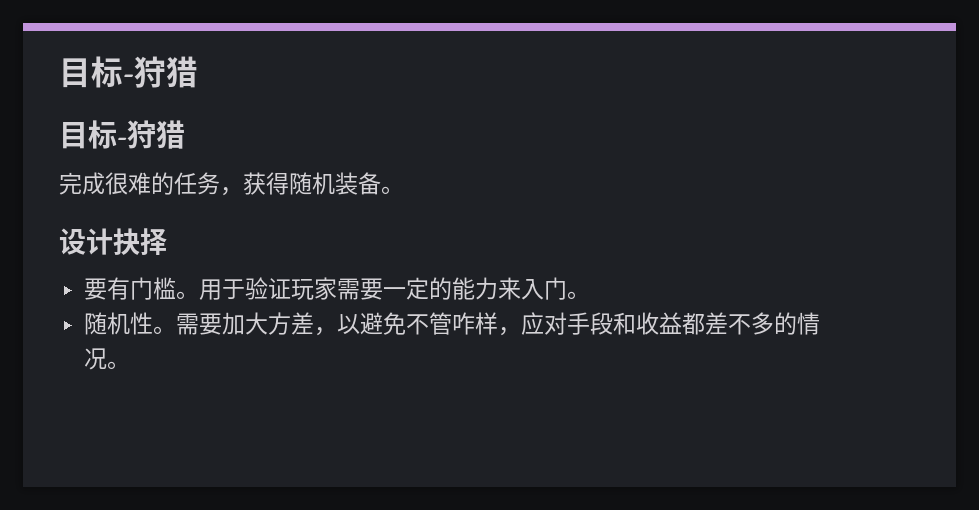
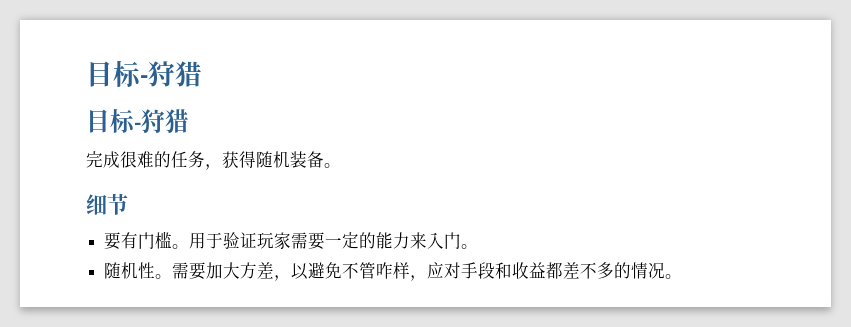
[59,228,167,255] 设计抉择 -> [86,193,128,215] 细节

